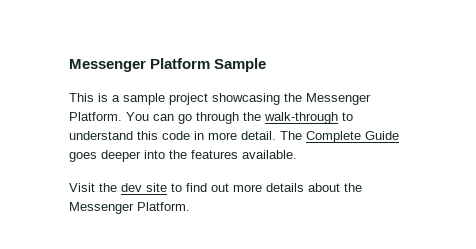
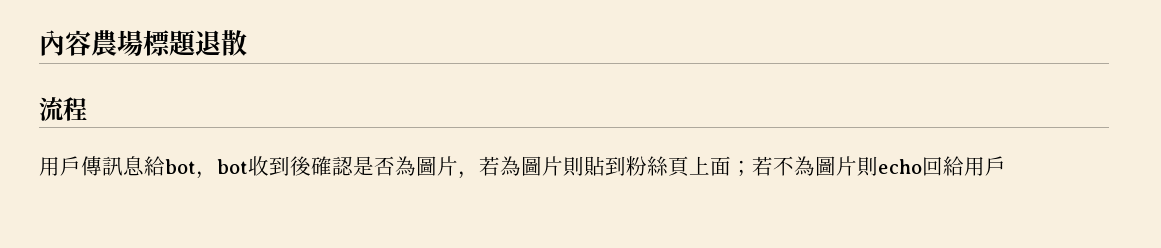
[69,58,267,72] [69,93,371,105] [69,112,353,124] [69,131,399,143] [69,150,297,162] [69,183,362,192] [69,202,190,214] Messenger Platform Sample // This is a sample project showcasing the Messenger Platform. You can go through the walk-through to understand this code in more detail. The Complete Guide goes deeper into the features available. // Visit the dev site to find out more details about the Messenger Platform. -> [39,30,247,56] [39,97,87,121] [39,156,1006,179] 內容農場標題退散 // 流程 // 用戶傳訊息給bot，bot收到後確認是否為圖片，若為圖片則貼到粉絲頁上面；若不為圖片則echo回給用戶

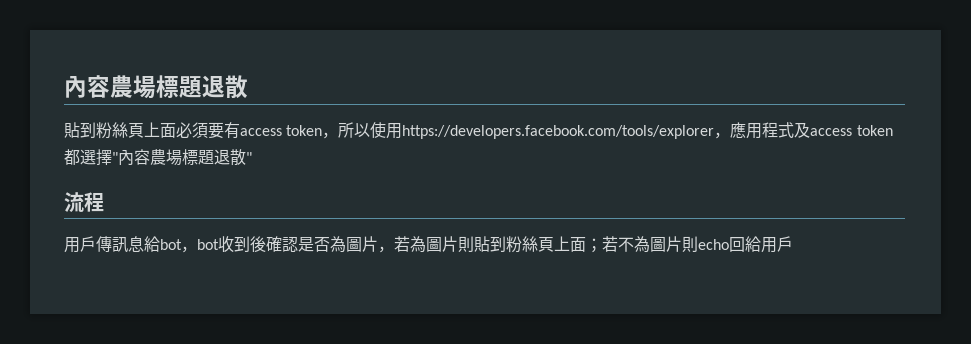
[39,30,247,56] 內容農場標題退散 -> [64,75,248,99] [64,122,893,139] [64,149,252,166] 內容農場標題退散 // 貼到粉絲頁上面必須要有access token，所以使用https://developers.facebook.com/tools/explorer，應用程式及access token都選擇"內容農場標題退散"

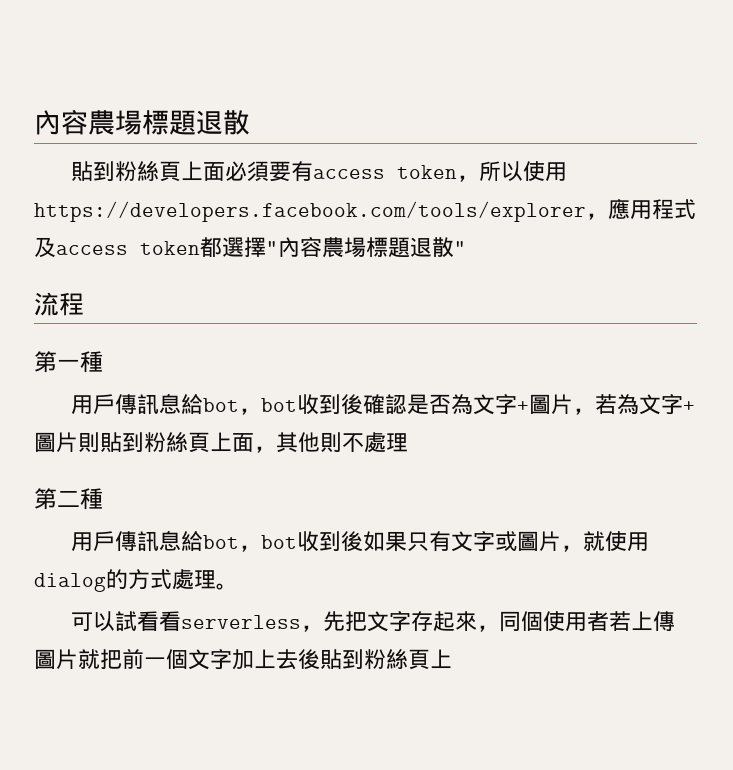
(104, 202) none -> [34,351,103,373] // 第一種
(346, 244) none -> [473,394,530,415] 文字+
(426, 244) none -> [639,394,696,415] 文字+
[586,236,793,253] ；若不為圖片則echo回給用戶 -> [254,432,408,453] [34,488,103,510] [71,530,650,552] [34,569,238,592] [71,611,676,632] [34,648,452,670] ，其他則不處理 // 第二種 // 用戶傳訊息給bot，bot收到後如果只有文字或圖片，就使用dialog的方式處理。 // 可以試看看serverless，先把文字存起來，同個使用者若上傳圖片就把前一個文字加上去後貼到粉絲頁上

